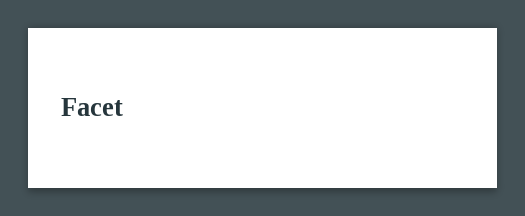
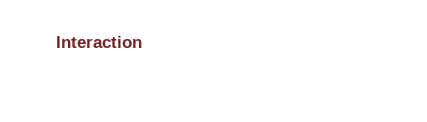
[61,98,123,116] Facet -> [56,36,142,48] Interaction

